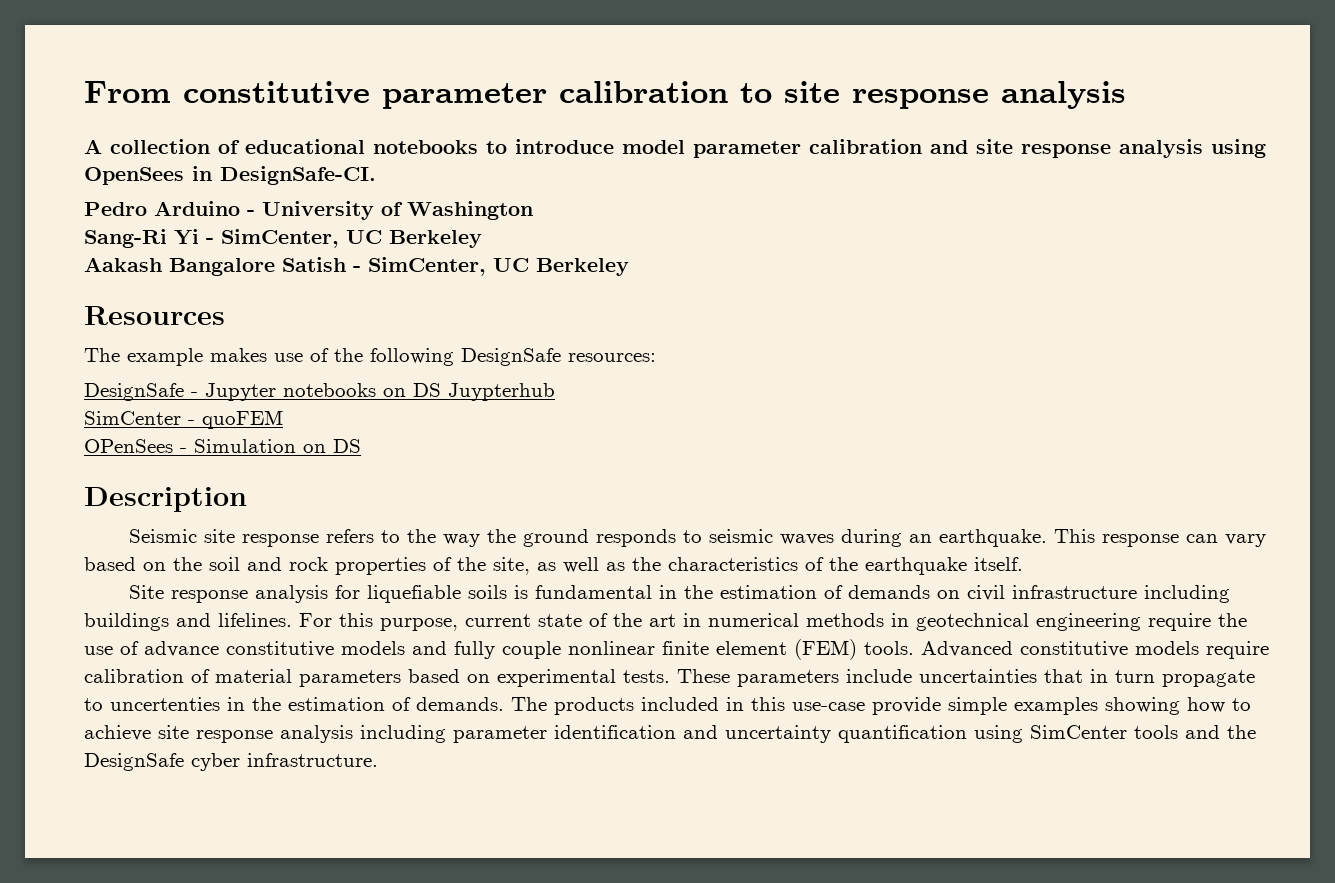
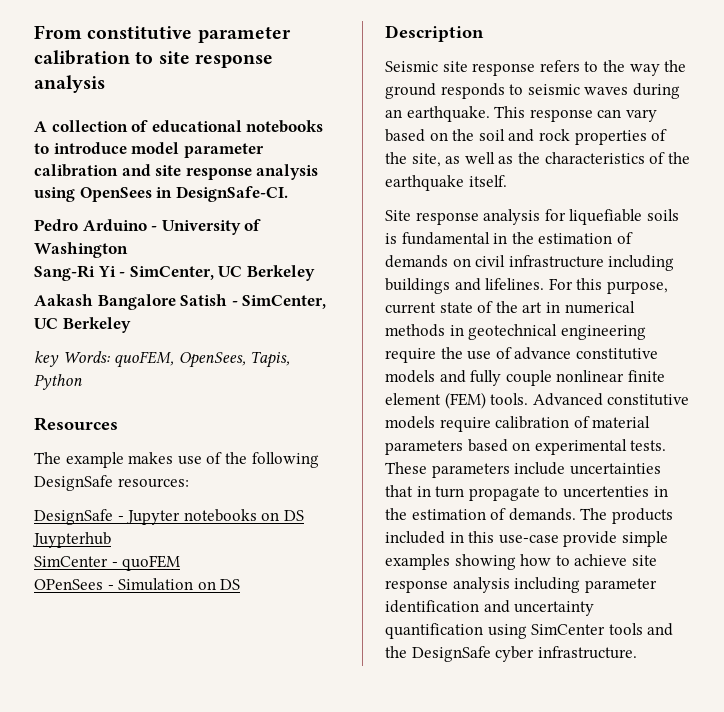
(629, 267) none -> [34,351,291,368] [34,374,82,390] // key Words: quoFEM, OpenSees, Tapis, Python

